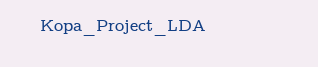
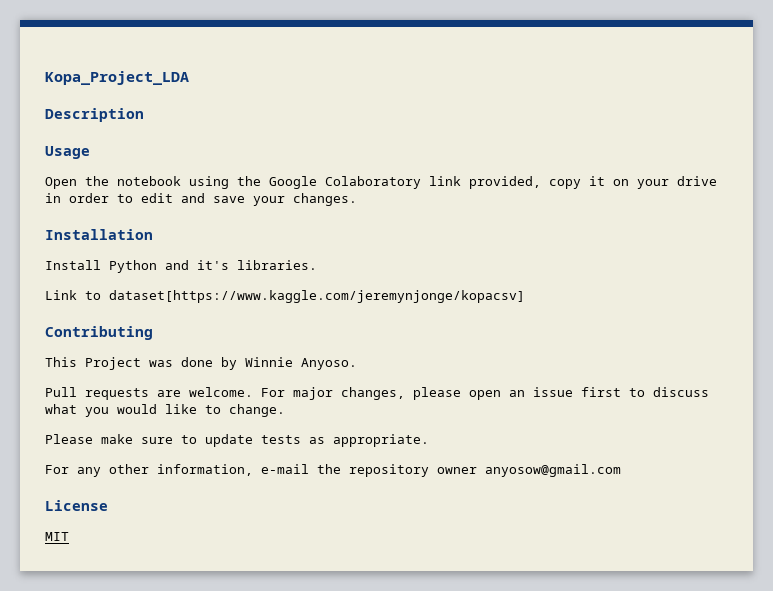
(206, 28) none -> [45,108,144,122] [45,146,90,159] [45,176,717,189] [45,193,357,206] [45,229,153,240] [45,260,317,273] [45,290,525,303] [45,326,153,340] [45,357,357,370] [45,387,709,400] [45,404,285,417] [45,434,429,447] [45,464,621,477] [45,500,108,511] [45,532,69,541] // Description // Usage // Open the notebook using the Google Colaboratory link provided, copy it on your drive in order to edit and save your changes. // Installation // Install Python and it's libraries. // Link to dataset[https://www.kaggle.com/jeremynjonge/kopacsv] // Contributing // This Project was done by Winnie Anyoso. // Pull requests are welcome. For major changes, please open an issue first to discuss what you would like to change. // Please make sure to update tests as appropriate. // For any other information, e-mail the repository owner anyosow@gmail.com // License // MIT

